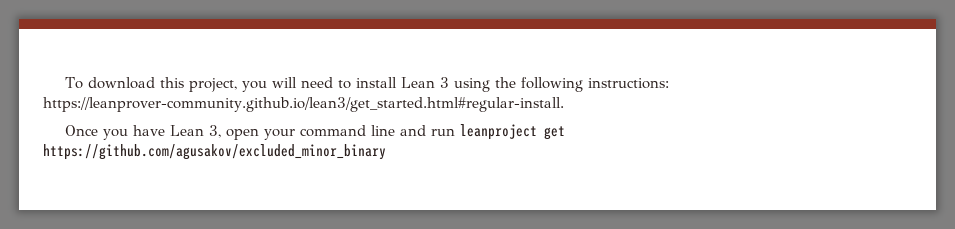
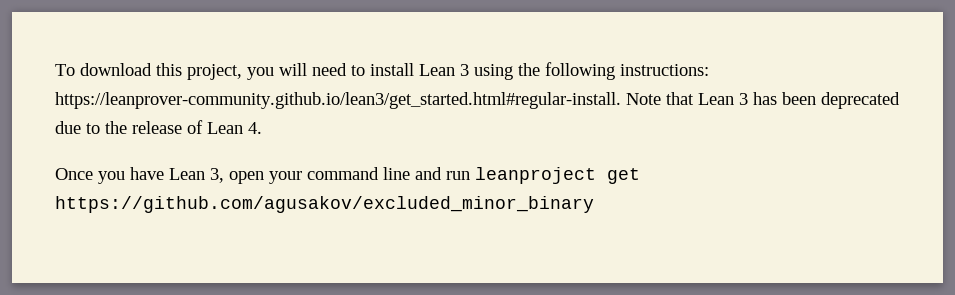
(564, 104) none -> [626,92,900,109] [55,120,262,134] Note that Lean 3 has been deprecated due to the release of Lean 4.

